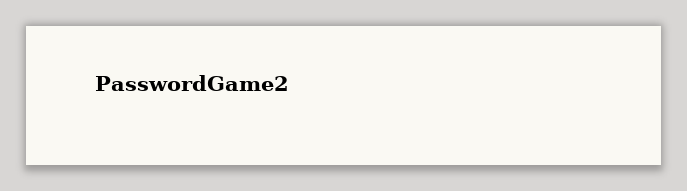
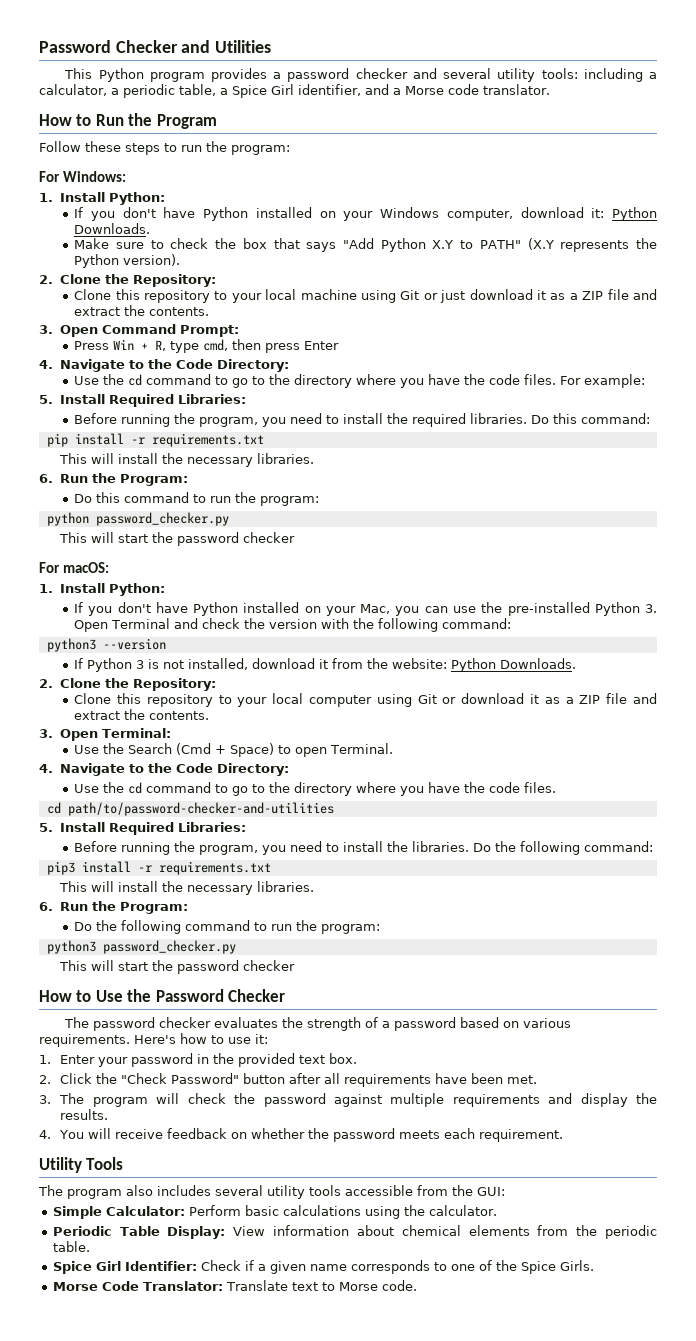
[95,75,289,91] PasswordGame2 -> [39,40,272,53] [64,68,657,82] [39,84,550,98] [39,113,217,129] [39,141,290,155] [39,171,127,182] [39,192,166,205] [74,207,657,221] [74,223,151,234] [74,238,657,252] [74,254,181,268] [39,274,217,287] [74,289,657,303] [74,305,210,316] [39,324,240,337] [74,339,340,353] [39,359,290,372] [74,374,646,388] [39,394,247,407] [74,413,651,427] [46,433,264,447] [59,453,315,467] [39,473,189,486] [74,492,320,506] [46,512,229,526] [59,532,296,546] [39,562,110,573] [39,583,166,596] [74,602,657,616] [74,618,512,632] [46,638,166,652] [74,658,577,672] [39,678,217,691] [74,693,657,707] [74,709,210,720] [39,728,172,741] [74,743,394,757] [39,763,290,776] [74,782,557,796] [46,802,334,816] [39,822,247,835] [74,841,654,855] [46,861,271,875] [59,881,315,895] [39,901,189,914] [74,920,381,934] [46,940,236,954] [59,960,296,974] [39,989,286,1002] [64,1017,572,1031] [39,1033,268,1047] [39,1053,358,1067] [39,1073,538,1087] [39,1093,657,1107] [60,1109,109,1120] [39,1128,564,1142] [39,1157,124,1173] [38,1185,505,1199] [52,1205,497,1219] [52,1225,658,1239] [52,1241,90,1252] [52,1260,594,1274] [52,1280,417,1291] Password Checker and Utilities // This Python program provides a password checker and several utility tools: including a calculator, a periodic table, a Spice Girl identifier, and a Morse code translator. // How to Run the Program // Follow these steps to run the program: // For Windows: // 1. Install Python: // If you don't have Python installed on your Windows computer, download it: Python Downloads. // Make sure to check the box that says "Add Python X.Y to PATH" (X.Y represents the Python version). // 2. Clone the Repository: // Clone this repository to your local machine using Git or just download it as a ZIP file and extract the contents. // 3. Open Command Prompt: // Press Win + R, type cmd, then press Enter // 4. Navigate to the Code Directory: // Use the cd command to go to the directory where you have the code files. For example: // 5. Install Required Libraries: // Before running the program, you need to install the required libraries. Do this command: // pip install -r requirements.txt // This will install the necessary libraries. // 6. Run the Program: // Do this command to run the program: // python password_checker.py // This will start the password checker // For macOS: // 1. Install Python: // If you don't have Python installed on your Mac, you can use the pre-installed Python 3. Open Terminal and check the version with the following command: // python3 --version // If Python 3 is not installed, download it from the website: Python Downloads. // 2. Clone the Repository: // Clone this repository to your local computer using Git or download it as a ZIP file and extract the contents. // 3. Open Terminal: // Use the Search (Cmd + Space) to open Terminal. // 4. Navigate to the Code Directory: // Use the cd command to go to the directory where you have the code files. // cd path/to/password-checker-and-utilities // 5. Install Required Libraries: // Before running the program, you need to install the libraries. Do the following command: // pip3 install -r requirements.txt // This will install the necessary libraries. // 6. Run the Program: // Do the following command to run the program: // python3 password_checker.py // This will start the password checker // How to Use the Password Checker // The password checker evaluates the strength of a password based on various requirements. Here's how to use it: // 1. Enter your password in the provided text box. // 2. Click the "Check Password" button after all requirements have been met. // 3. The program will check the password against multiple requirements and display the results. // 4. You will receive feedback on whether the password meets each requirement. // Utility Tools // The program also includes several utility tools accessible from the GUI: // Simple Calculator: Perform basic calculations using the calculator. // Periodic Table Display: View information about chemical elements from the periodic table. // Spice Girl Identifier: Check if a given name corresponds to one of the Spice Girls. // Morse Code Translator: Translate text to Morse code.

